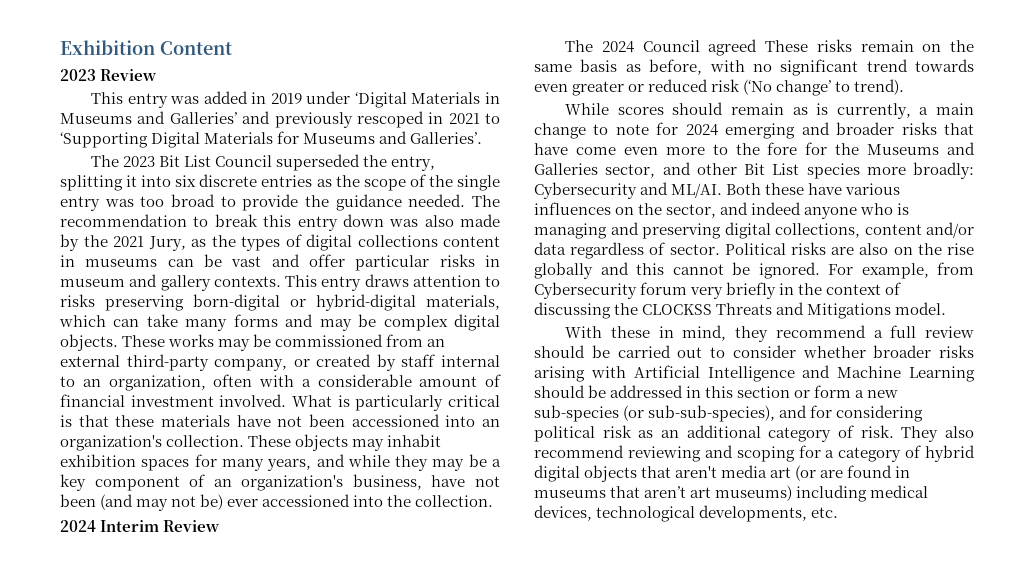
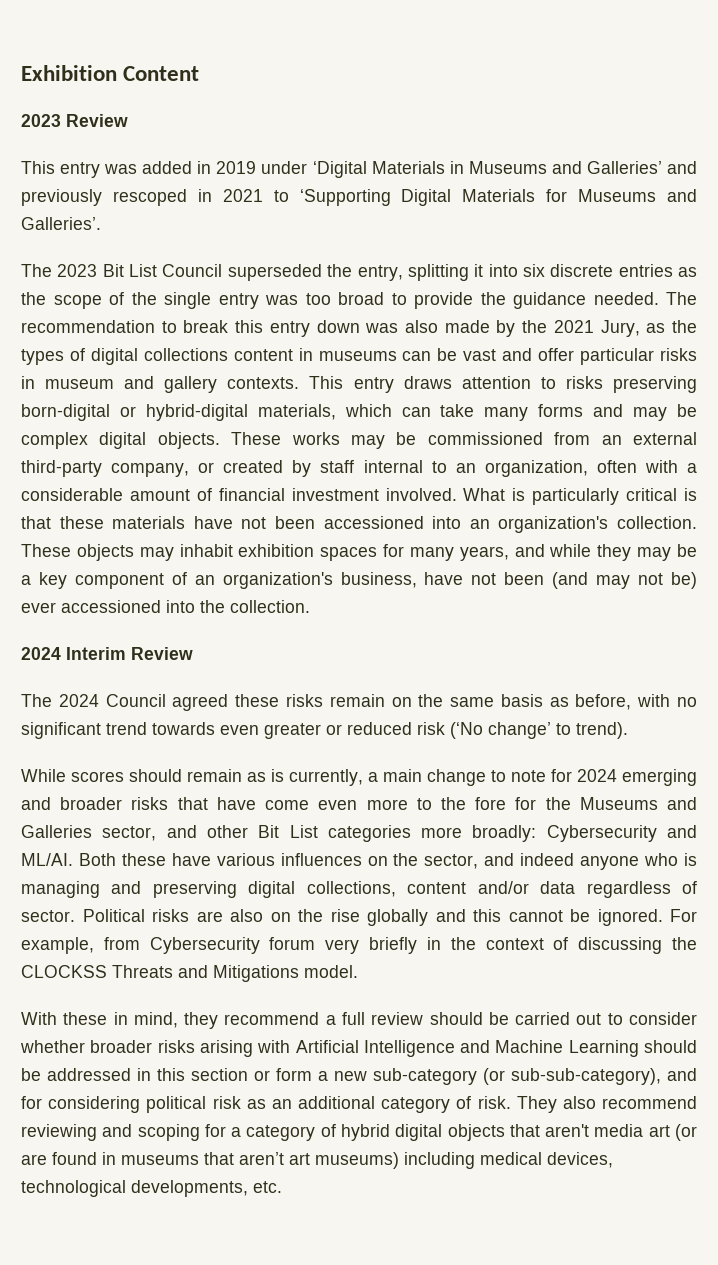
[765,40,809,52] These -> [235,694,280,707] these
[806,163,860,179] species -> [327,825,411,842] categories
[534,405,776,422] sub-species (or sub-sub-species), -> [373,1068,661,1085] sub-category (or sub-sub-category),

